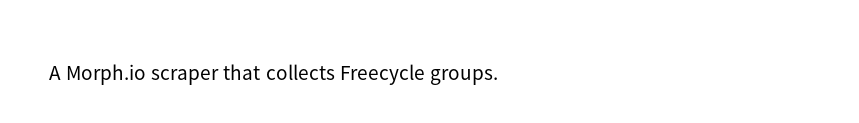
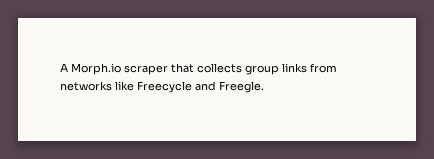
[339,64,498,85] Freecycle groups. -> [245,63,337,75] [60,81,264,93] group links from networks like Freecycle and Freegle.

